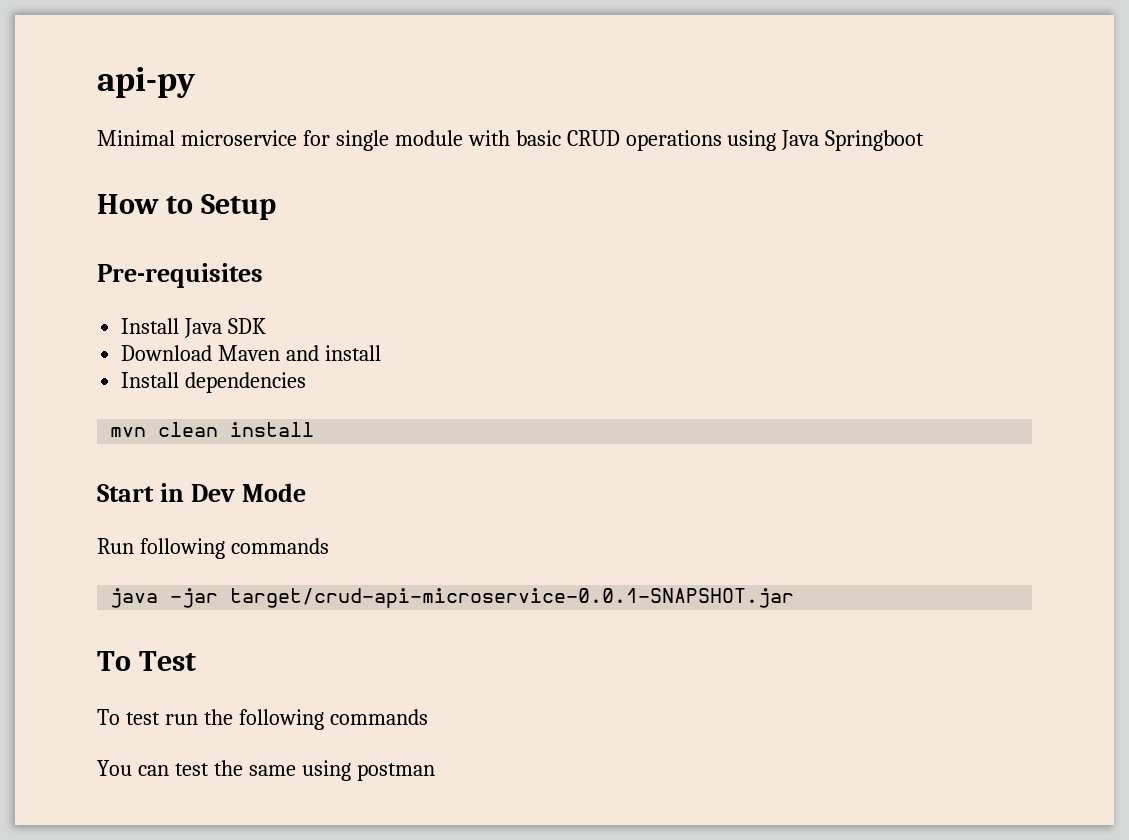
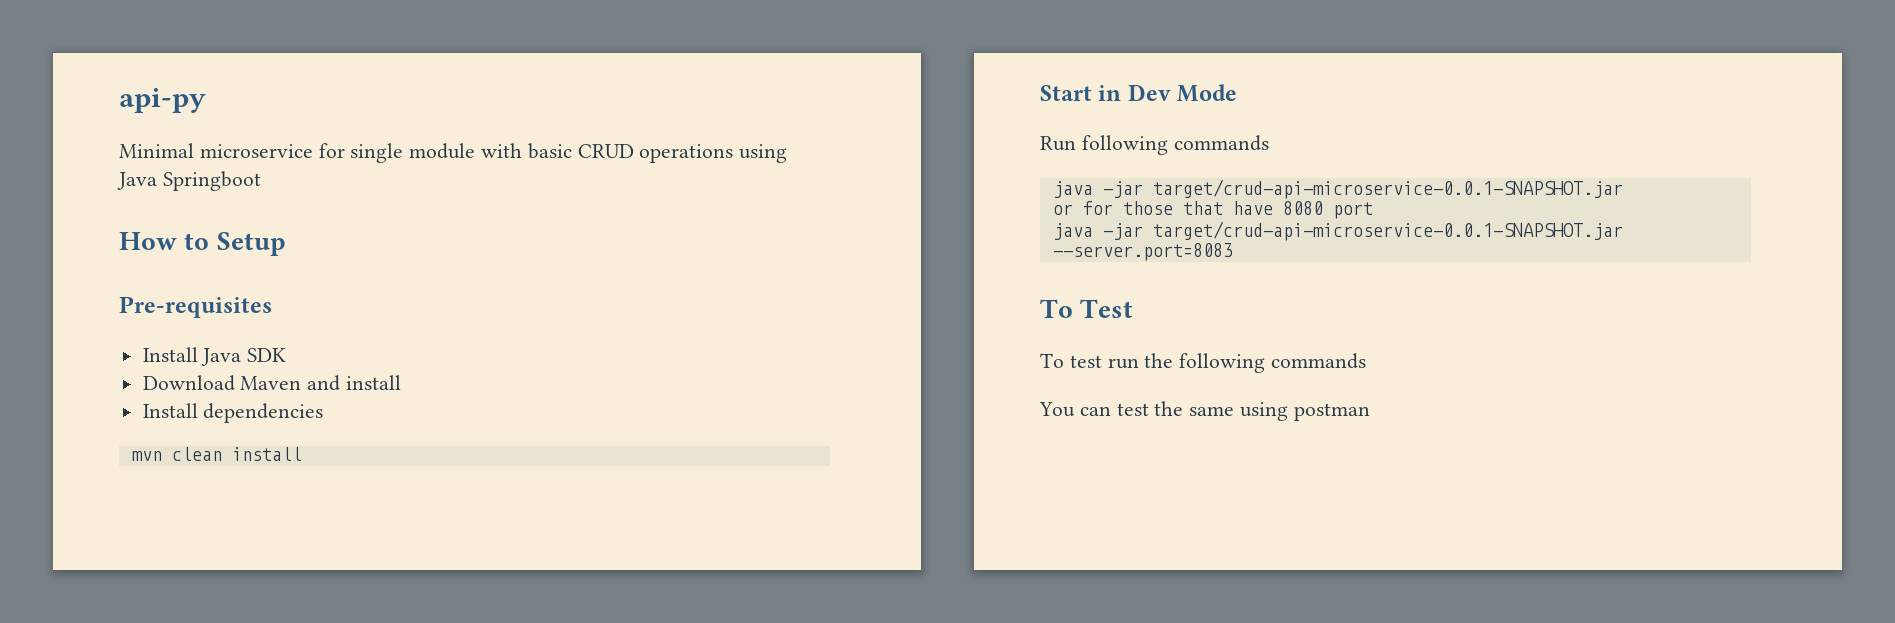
(795, 598) none -> [1052,201,1373,219] [1052,221,1623,241] [1052,243,1233,261] // or for those that have 8080 port // java -jar target/crud-api-microservice-0.0.1-SNAPSHOT.jar --server.port=8083

